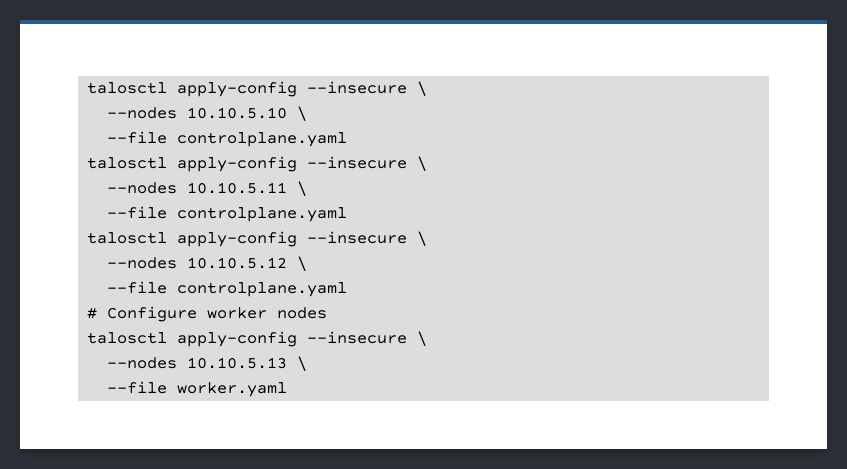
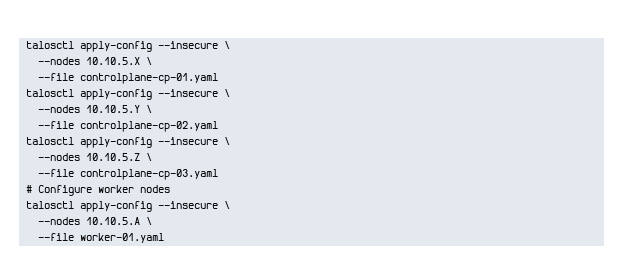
[86,81,427,97] [106,106,307,121] [106,131,347,147] [86,156,427,172] [106,181,307,196] [106,206,347,222] [86,231,427,247] [106,256,307,271] [106,281,347,297] talosctl apply-config --insecure \ // --nodes 10.10.5.10 \ // --file controlplane.yaml // talosctl apply-config --insecure \ // --nodes 10.10.5.11 \ // --file controlplane.yaml // talosctl apply-config --insecure \ // --nodes 10.10.5.12 \ // --file controlplane.yaml -> [25,41,230,52] [37,57,152,65] [37,73,218,84] [25,89,230,100] [37,105,152,113] [37,121,218,132] [25,137,230,148] [37,153,152,161] [37,169,218,180] talosctl apply-config --insecure \ // --nodes 10.10.5.X \ // --file controlplane-cp-01.yaml // talosctl apply-config --insecure \ // --nodes 10.10.5.Y \ // --file controlplane-cp-02.yaml // talosctl apply-config --insecure \ // --nodes 10.10.5.Z \ // --file controlplane-cp-03.yaml
[186,356,307,371] [106,381,287,397] 10.10.5.13 \ // --file worker.yaml -> [85,217,152,225] [37,233,164,243] 10.10.5.A \ // --file worker-01.yaml

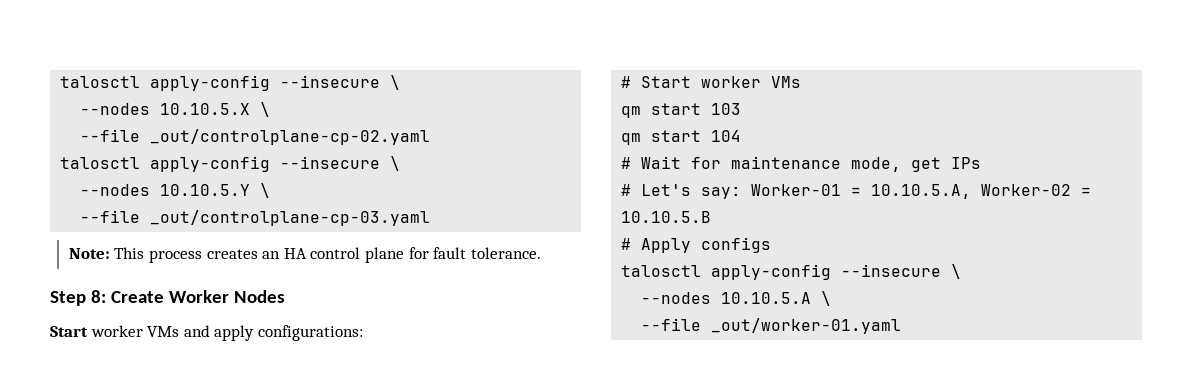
[79,73,218,84] controlplane-cp-01.yaml -> [150,129,431,145] _out/controlplane-cp-02.yaml
[79,121,218,132] [25,137,230,148] [37,153,152,161] [37,169,218,180] [25,185,170,196] controlplane-cp-02.yaml // talosctl apply-config --insecure \ // --nodes 10.10.5.Z \ // --file controlplane-cp-03.yaml // # Configure worker nodes -> [150,210,431,226] [68,247,541,263] [50,290,285,306] [50,325,363,341] [621,76,802,88] [621,103,742,118] [621,130,742,145] [621,156,982,172] [621,184,1092,199] [621,211,712,223] [621,237,772,253] _out/controlplane-cp-03.yaml // Note: This process creates an HA control plane for fault tolerance. // Step 8: Create Worker Nodes // Start worker VMs and apply configurations: // # Start worker VMs // qm start 103 // qm start 104 // # Wait for maintenance mode, get IPs // # Let's say: Worker-01 = 10.10.5.A, Worker-02 = 10.10.5.B // # Apply configs
[79,233,164,243] worker-01.yaml -> [711,318,902,334] _out/worker-01.yaml

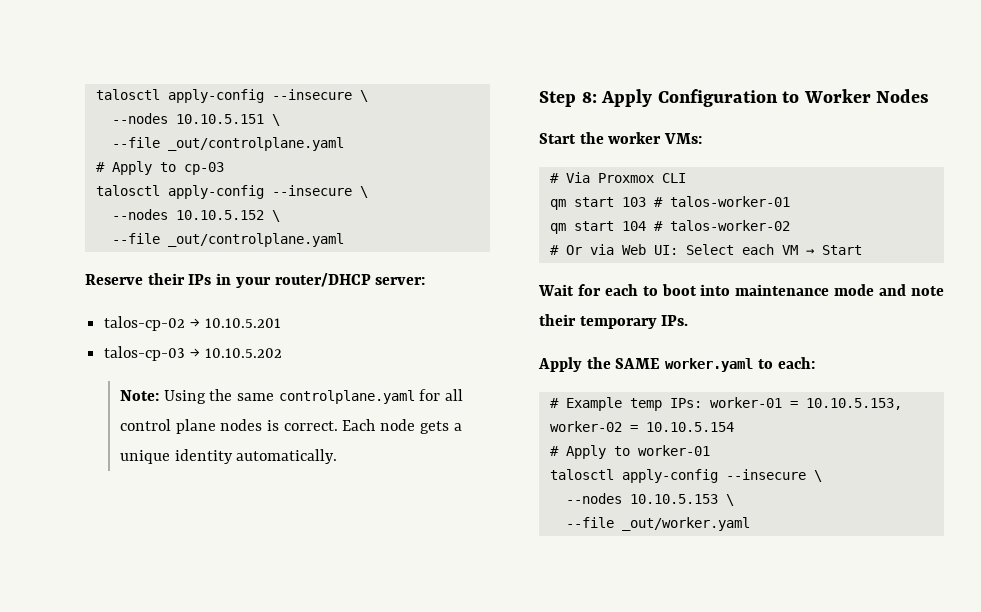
[60,75,401,91] [80,102,271,117] [80,129,431,145] [60,156,401,172] [80,183,271,198] [80,210,431,226] [68,247,541,263] talosctl apply-config --insecure \ // --nodes 10.10.5.X \ // --file _out/controlplane-cp-02.yaml // talosctl apply-config --insecure \ // --nodes 10.10.5.Y \ // --file _out/controlplane-cp-03.yaml // Note: This process creates an HA control plane for fault tolerance. -> [95,89,368,103] [111,113,280,126] [111,137,344,151] [95,161,224,175] [95,185,368,199] [111,209,280,222] [111,233,344,247] [85,273,426,288] [104,316,281,331] [104,346,282,361] [119,389,464,404] [119,419,462,434] [119,449,338,464] talosctl apply-config --insecure \ // --nodes 10.10.5.151 \ // --file _out/controlplane.yaml // # Apply to cp-03 // talosctl apply-config --insecure \ // --nodes 10.10.5.152 \ // --file _out/controlplane.yaml // Reserve their IPs in your router/DHCP server: // talos-cp-02 → 10.10.5.201 // talos-cp-03 → 10.10.5.202 // Note: Using the same controlplane.yaml for all control plane nodes is correct. Each node gets a unique identity automatically.
[110,291,164,303] Create -> [601,89,800,107] Apply Configuration to
[90,325,363,341] [621,76,802,88] worker VMs and apply configurations: // # Start worker VMs -> [579,132,703,144] [549,172,686,183] the worker VMs: // # Via Proxmox CLI
(742, 109) none -> [653,196,790,207] # talos-worker-01
[621,156,982,172] [621,184,1092,199] [621,211,712,223] [621,237,772,253] [621,264,962,280] [641,291,832,306] [641,318,902,334] // # Wait for maintenance mode, get IPs // # Let's say: Worker-01 = 10.10.5.A, Worker-02 = 10.10.5.B // # Apply configs // talosctl apply-config --insecure \ // --nodes 10.10.5.A \ // --file _out/worker-01.yaml -> [653,220,790,231] [549,244,862,255] [538,284,944,296] [539,314,689,329] [538,357,815,372] [549,397,902,411] [549,421,734,432] [549,445,710,459] [549,469,822,483] [565,493,734,506] [565,517,750,531] # talos-worker-02 // # Or via Web UI: Select each VM → Start // Wait for each to boot into maintenance mode and note their temporary IPs. // Apply the SAME worker.yaml to each: // # Example temp IPs: worker-01 = 10.10.5.153, worker-02 = 10.10.5.154 // # Apply to worker-01 // talosctl apply-config --insecure \ // --nodes 10.10.5.153 \ // --file _out/worker.yaml

